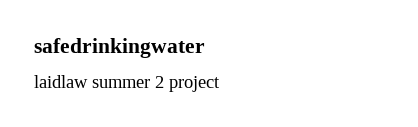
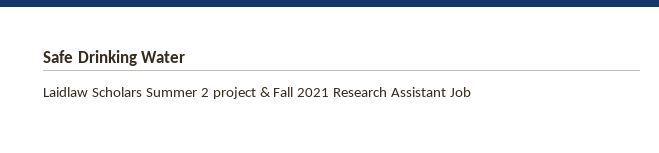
[34,38,205,58] [34,75,220,92] safedrinkingwater // laidlaw summer 2 project -> [43,50,186,66] [43,87,472,99] Safe Drinking Water // Laidlaw Scholars Summer 2 project & Fall 2021 Research Assistant Job

